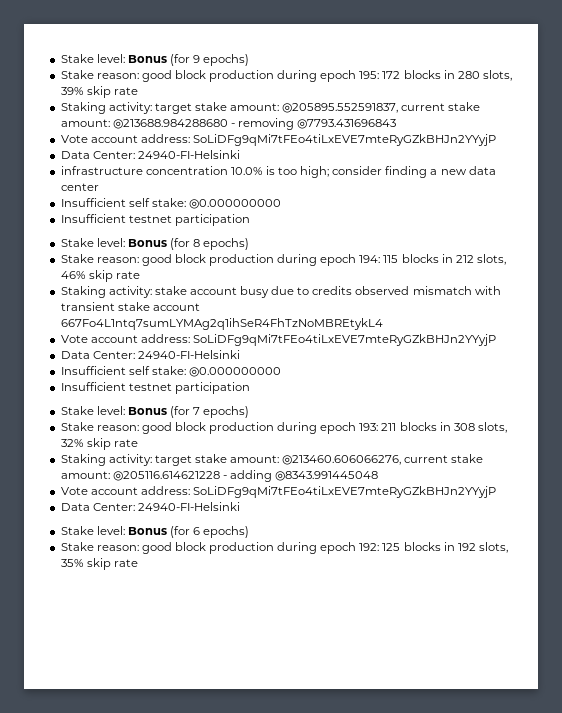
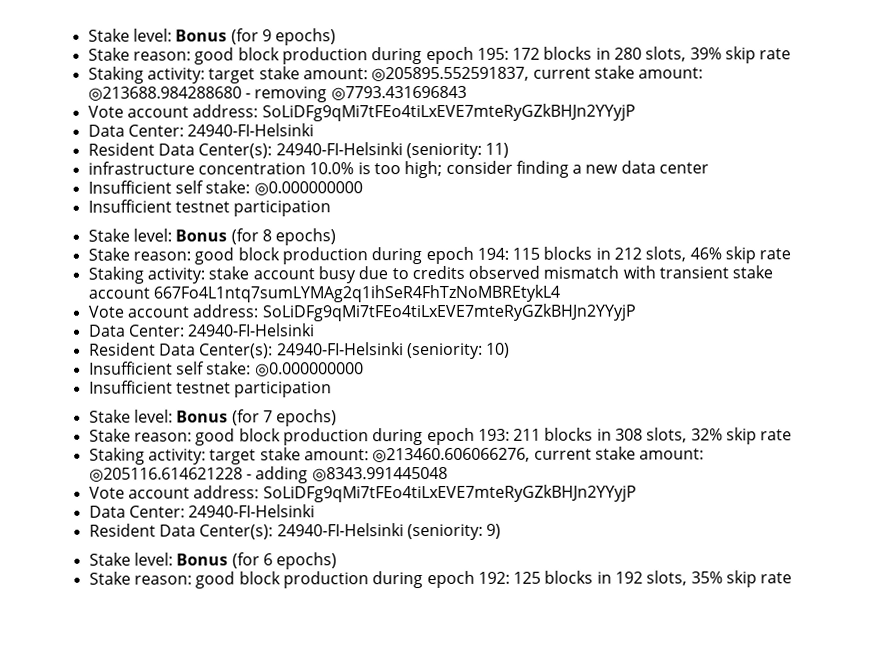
(240, 154) none -> [87,142,510,160] // Resident Data Center(s): 24940-FI-Helsinki (seniority: 11)
(240, 354) none -> [88,342,511,360] // Resident Data Center(s): 24940-FI-Helsinki (seniority: 10)
(240, 506) none -> [88,523,502,541] // Resident Data Center(s): 24940-FI-Helsinki (seniority: 9)

